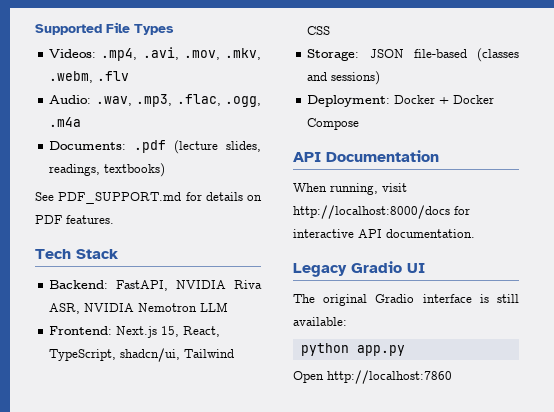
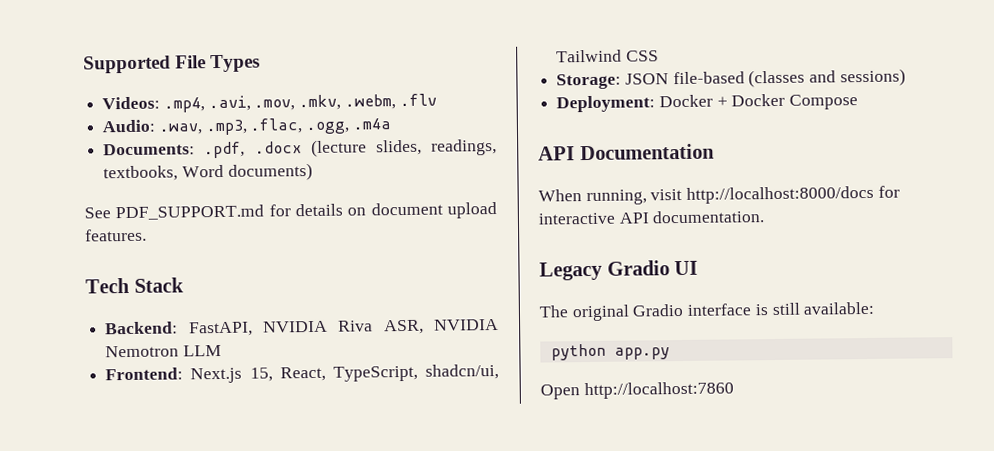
[134,140,167,153] .pdf -> [204,141,302,159] .pdf, .docx
[104,163,166,177] textbooks) -> [103,162,313,182] textbooks, Word documents)
[35,215,62,224] PDF -> [370,202,497,219] document upload

